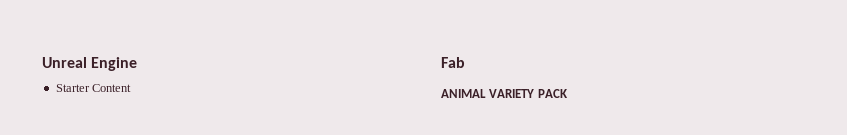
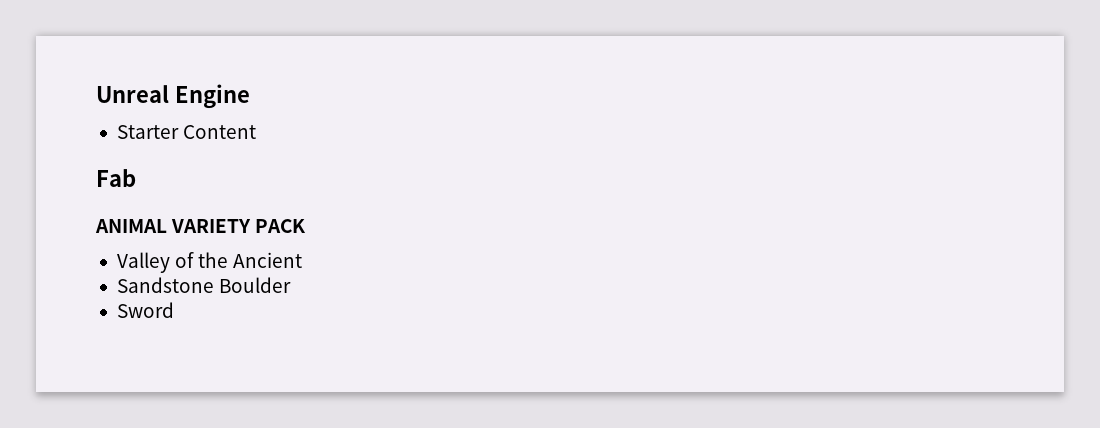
(568, 93) none -> [116,252,303,273] [116,277,292,293] [116,302,174,318] // Valley of the Ancient // Sandstone Boulder // Sword

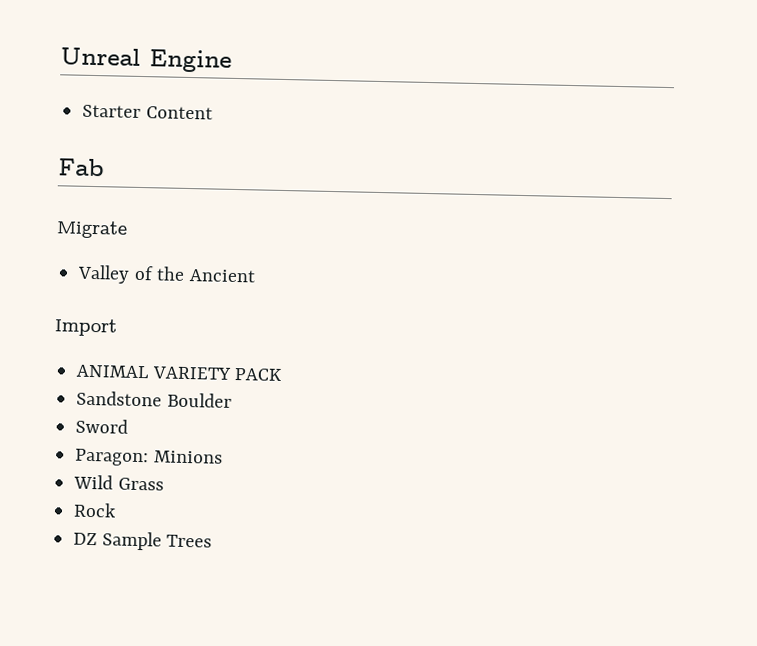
[95,219,307,233] ANIMAL VARIETY PACK -> [56,220,128,239] Migrate
(303, 260) none -> [54,318,118,337] [76,364,284,382] // Import // ANIMAL VARIETY PACK
(174, 310) none -> [74,448,223,467] [73,474,164,491] [73,502,118,518] [73,531,213,551] // Paragon: Minions // Wild Grass // Rock // DZ Sample Trees

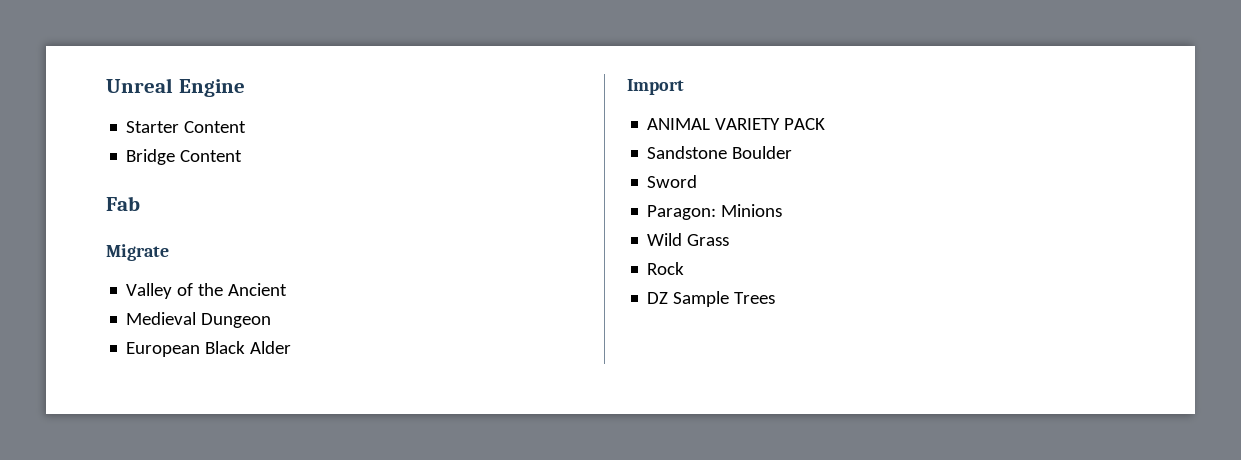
(213, 113) none -> [126,149,243,165] // Bridge Content
(257, 276) none -> [126,312,272,328] [126,341,292,357] // Medieval Dungeon // European Black Alder

